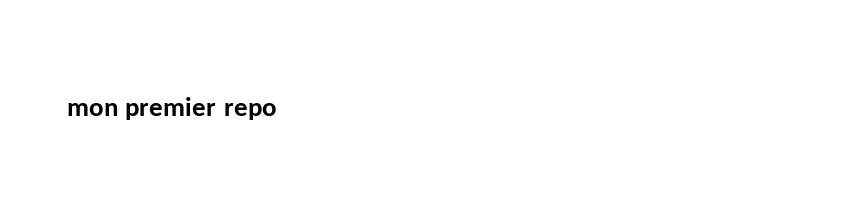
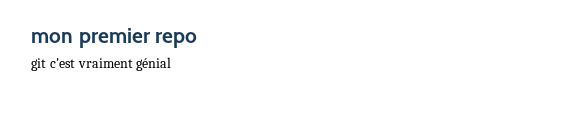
(277, 111) none -> [31,57,172,71] // git c'est vraiment génial

